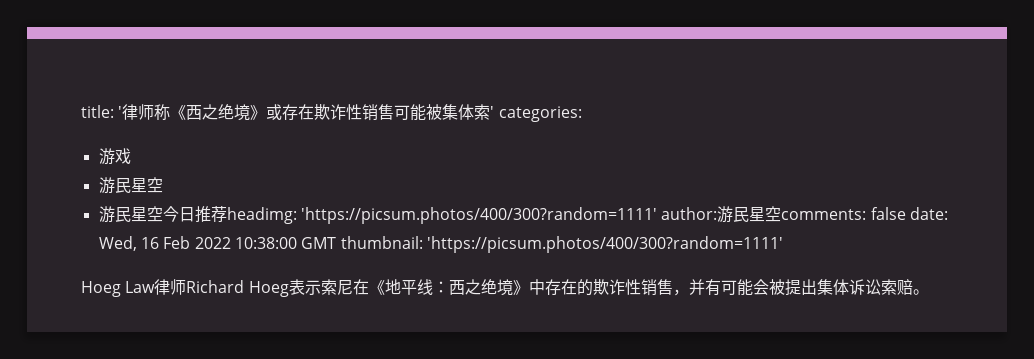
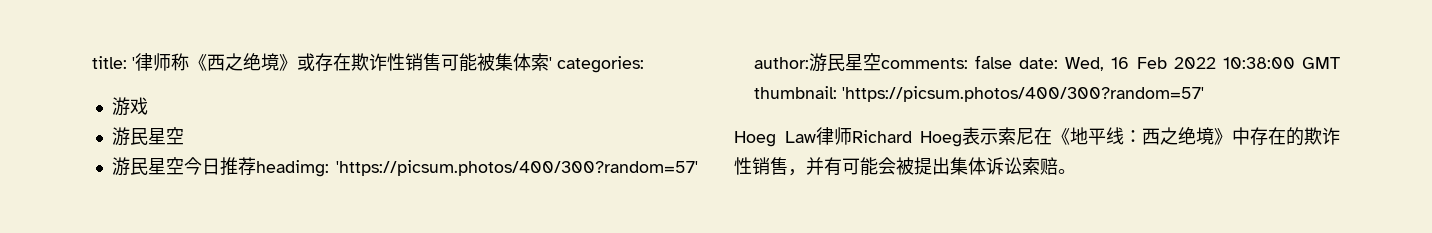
[300,207,657,224] 'https://picsum.photos/400/300?random=1111' -> [336,160,698,176] 'https://picsum.photos/400/300?random=57'
[426,236,783,253] 'https://picsum.photos/400/300?random=1111' -> [841,86,1204,102] 'https://picsum.photos/400/300?random=57'

